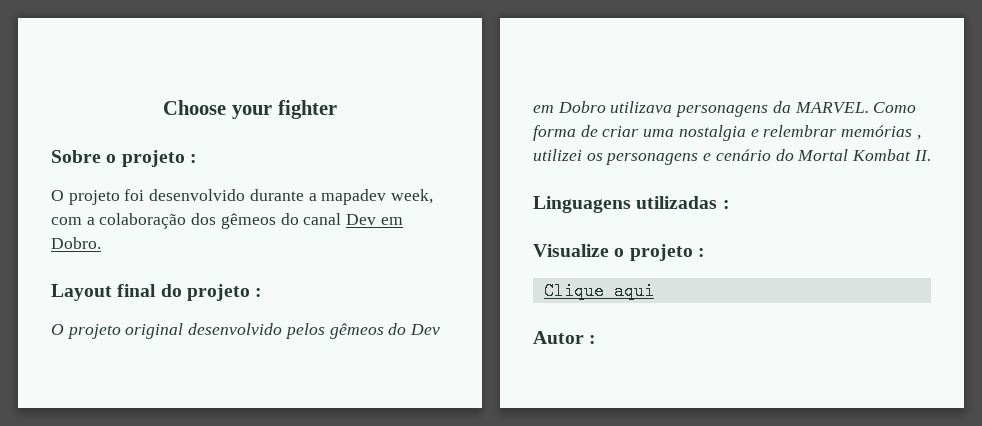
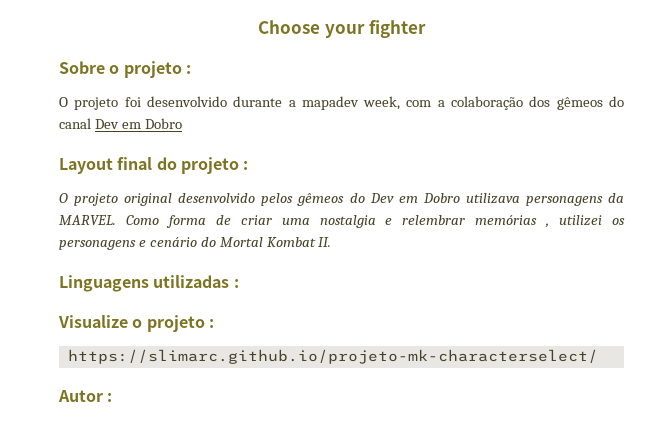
[51,237,101,249] Dobro. -> [144,118,182,129] Dobro
[543,282,654,300] Clique aqui -> [67,349,598,364] https://slimarc.github.io/projeto-mk-characterselect/

